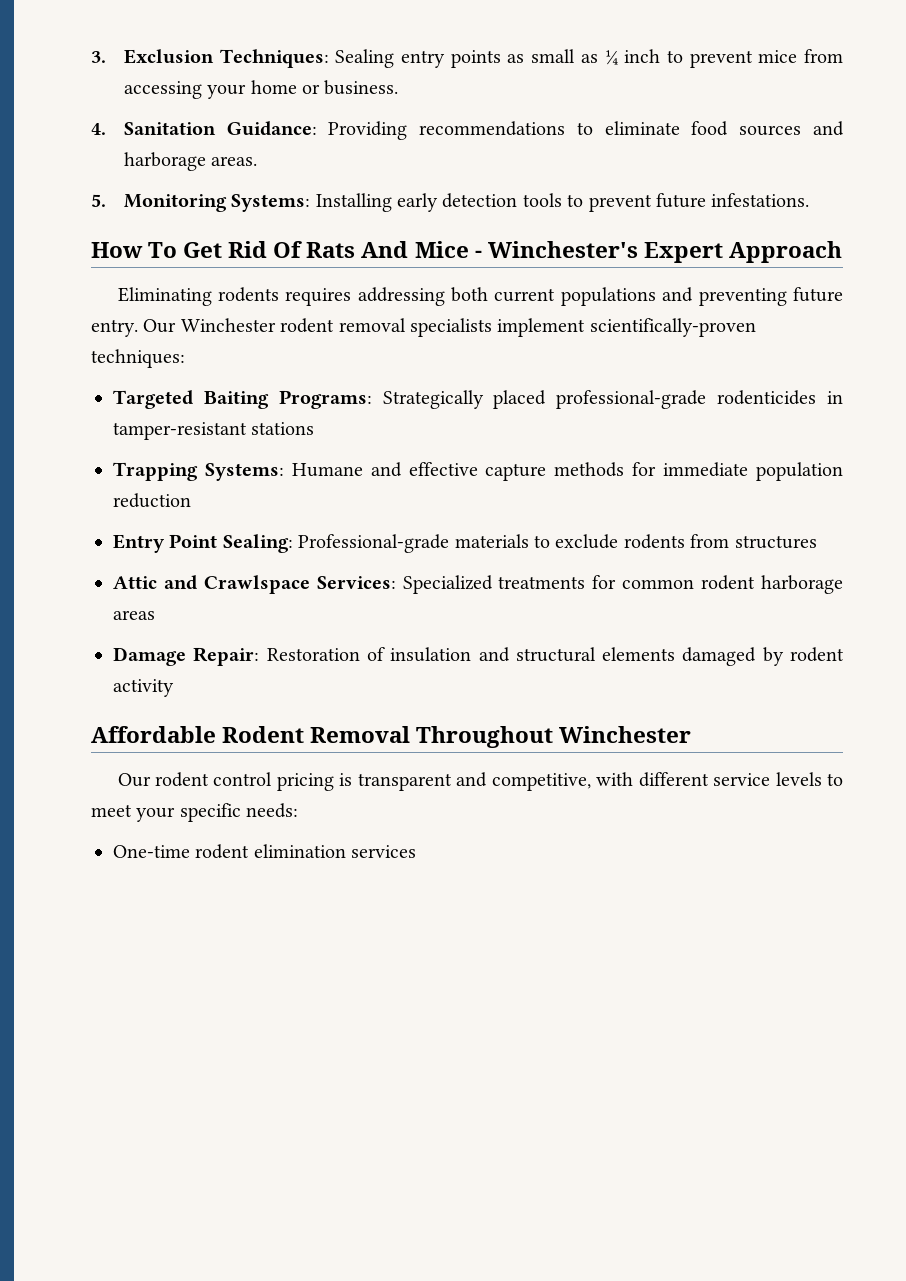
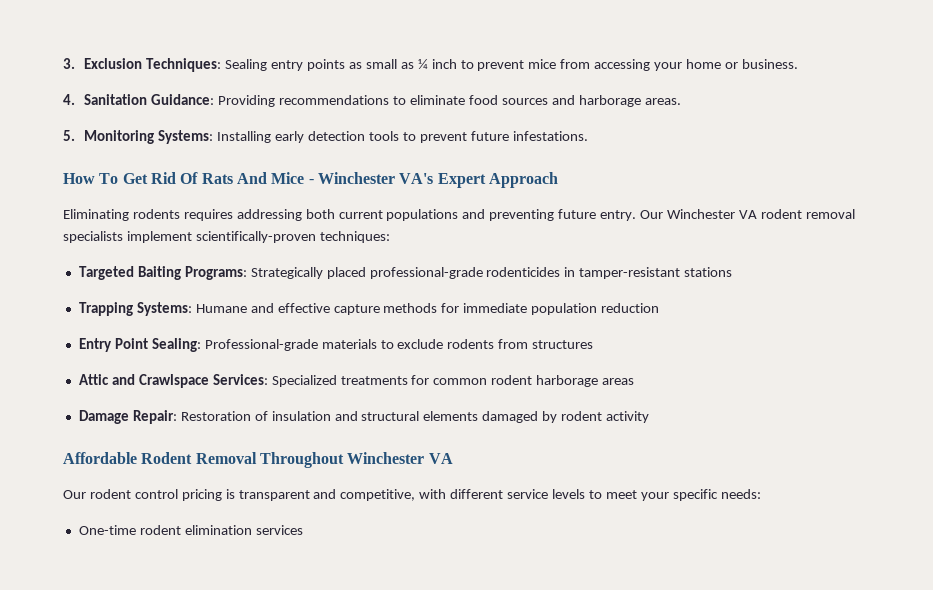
[487,241,638,258] Winchester's -> [317,172,434,184] Winchester VA's
(276, 325) none -> [738,210,757,219] VA
(692, 734) none -> [428,453,453,464] VA

